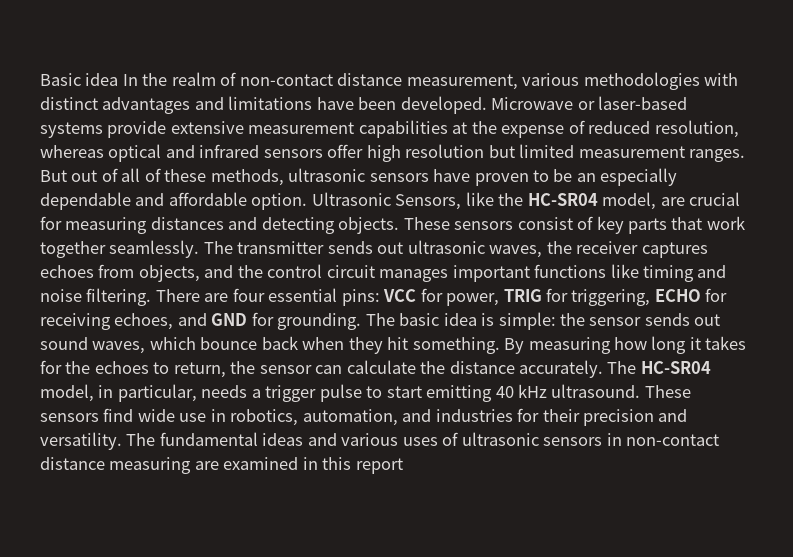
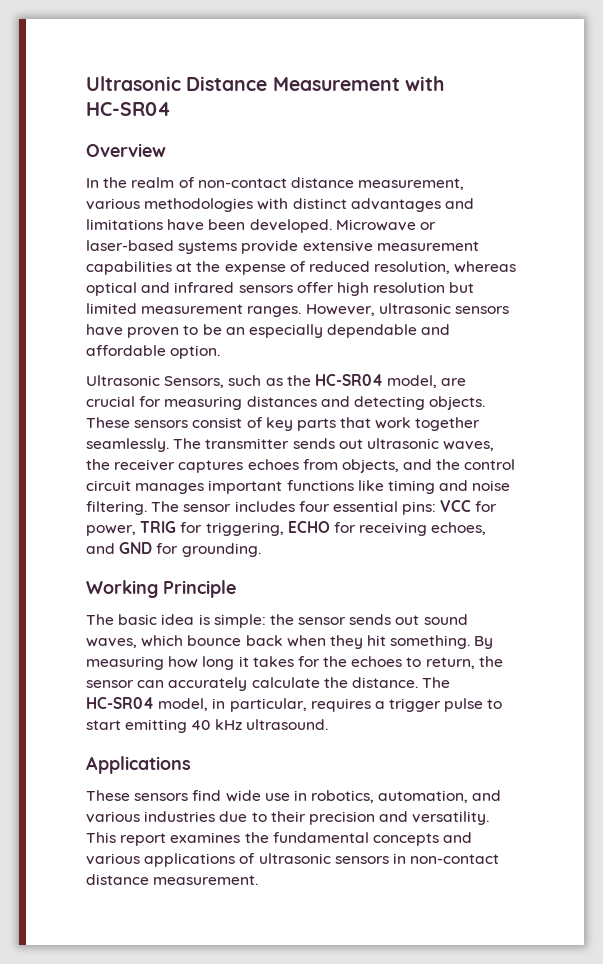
[40,73,119,86] Basic idea -> [86,76,444,91] [86,102,171,116] [86,143,166,157] Ultrasonic Distance Measurement with HC-SR04 // Overview //
[40,168,284,186] But out of all of these methods, -> [305,304,375,316] However,
(308, 201) none -> (221, 352) //
[465,192,494,206] like -> [228,375,283,386] such as
[155,289,229,302] There are -> [151,501,295,512] The sensor includes
(362, 321) none -> [86,580,236,598] // Working Principle //
(343, 369) none -> [168,677,248,691] accurately
[449,360,604,378] distance accurately. -> [351,677,418,688] distance.
[201,385,248,398] needs -> [310,698,371,712] requires
(641, 391) none -> [86,756,191,774] // Applications //
[435,408,688,426] [40,432,438,450] industries for their precision and versatility. The fundamental ideas and various uses -> [86,811,490,825] [86,832,473,846] [86,853,236,867] various industries due to their precision and versatility. This report examines the fundamental concepts and various applications
[109,457,403,474] measuring are examined in this report -> [153,875,259,885] measurement.

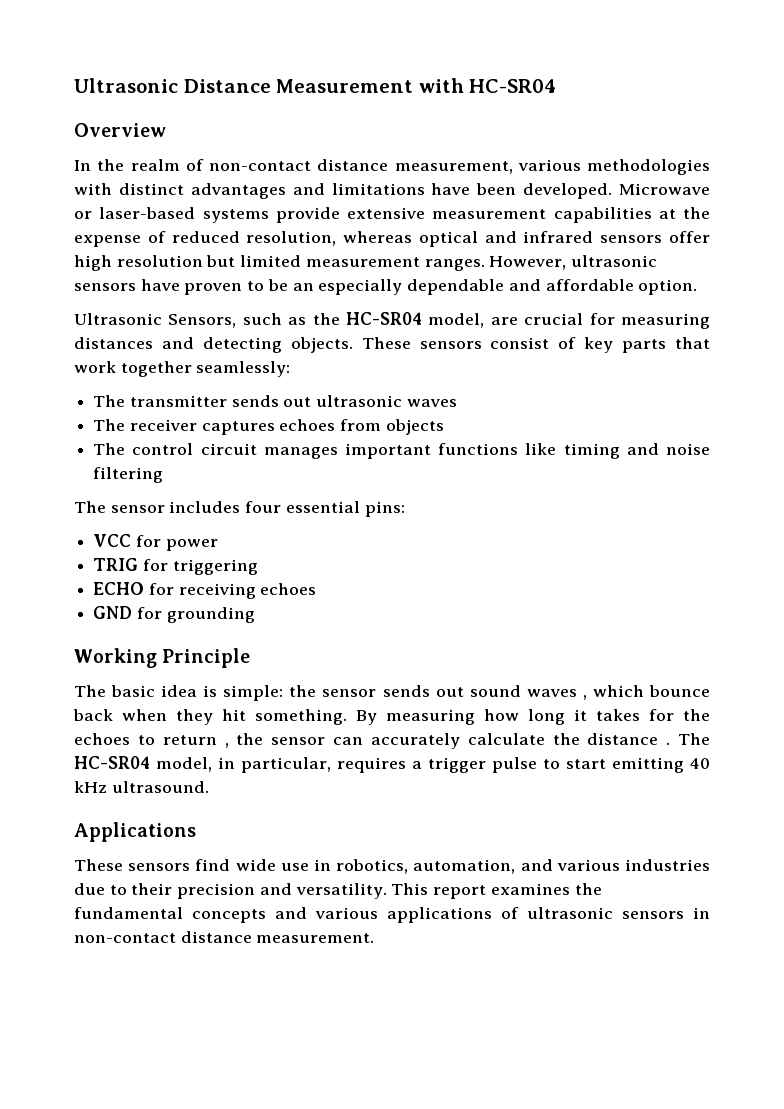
[86,438,169,452] seamlessly. -> [196,361,291,377] seamlessly: //
[443,441,495,451] [86,459,110,470] waves, the -> [406,399,457,407] [93,419,126,431] waves // The
[341,459,461,473] objects, and the -> [385,419,444,435] [93,443,126,455] objects // The
[86,501,147,515] filtering. -> [93,467,164,483] filtering //
(437, 508) none -> (405, 509) //
[86,525,136,536] power, -> [165,539,218,551] power //
[205,522,284,536] triggering, -> [172,559,258,575] triggering //
[431,522,487,535] [86,543,115,554] echoes, and -> [260,583,317,595] echoes //
[181,543,261,557] grounding. -> [166,607,255,623] grounding
[86,638,137,648] waves, -> [526,689,587,700] waves ,
[425,657,475,669] return, -> [162,735,229,748] return ,
[351,677,418,688] distance. -> [587,733,671,745] distance .

